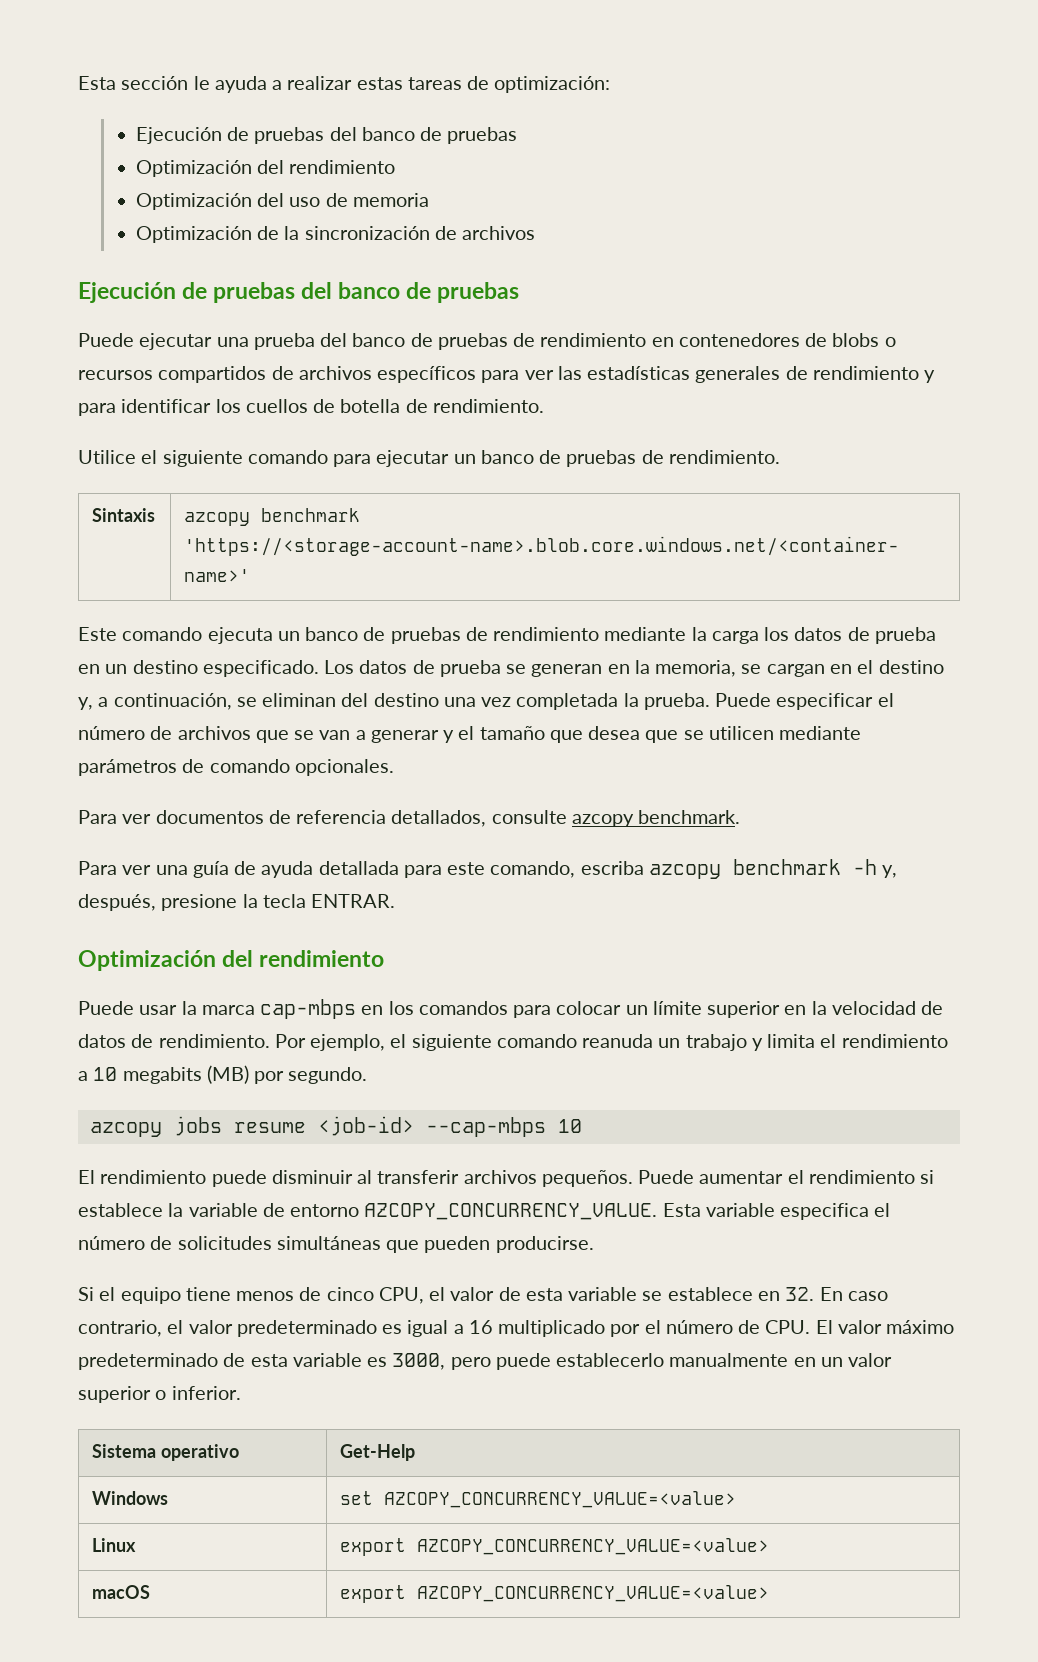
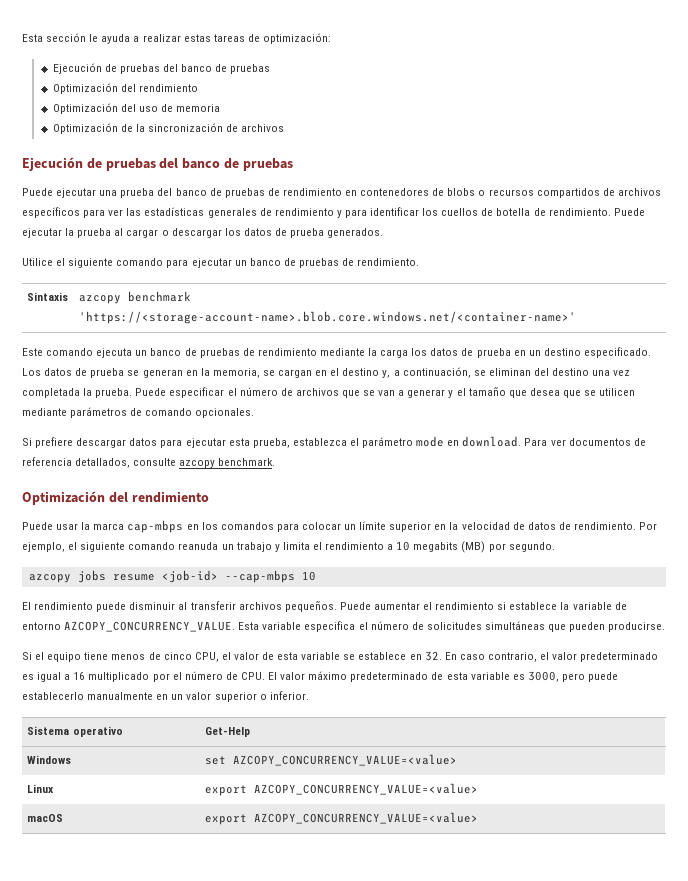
(544, 406) none -> [613,208,645,216] [22,228,384,238] Puede ejecutar la prueba al cargar o descargar los datos de prueba generados.
(394, 767) none -> [22,436,522,448] Si prefiere descargar datos para ejecutar esta prueba, establezca el parámetro mode en download.
[78,859,898,879] [78,894,396,911] // Para ver una guía de ayuda detallada para este comando, escriba azcopy benchmark -h y, después, presione la tecla ENTRAR. -> (276, 462) none

